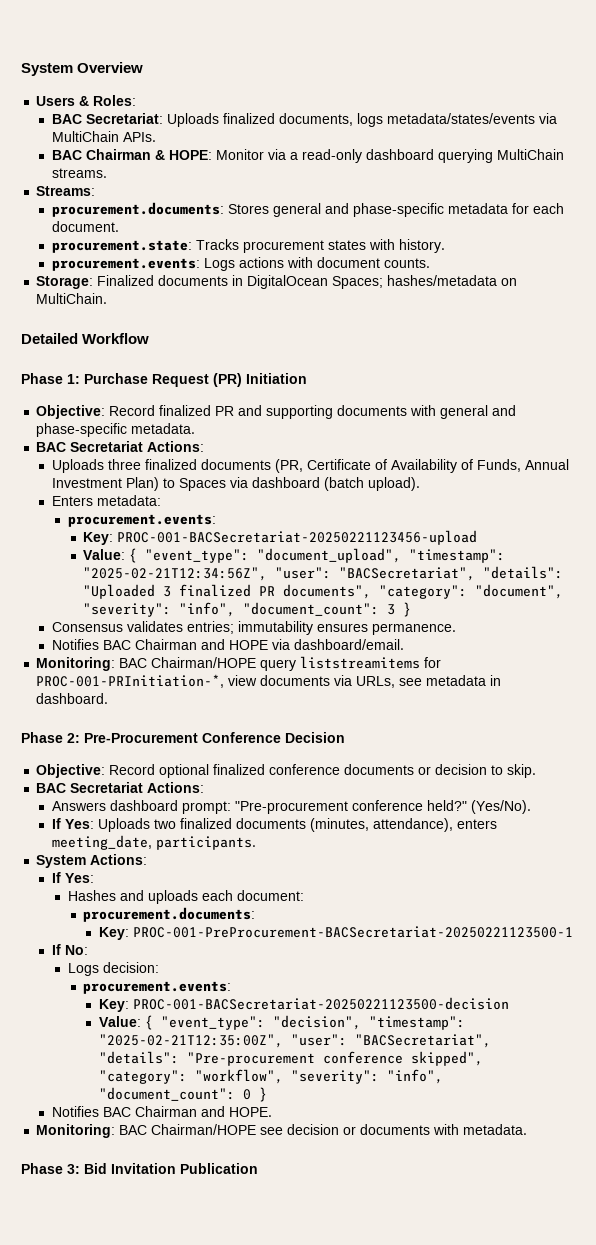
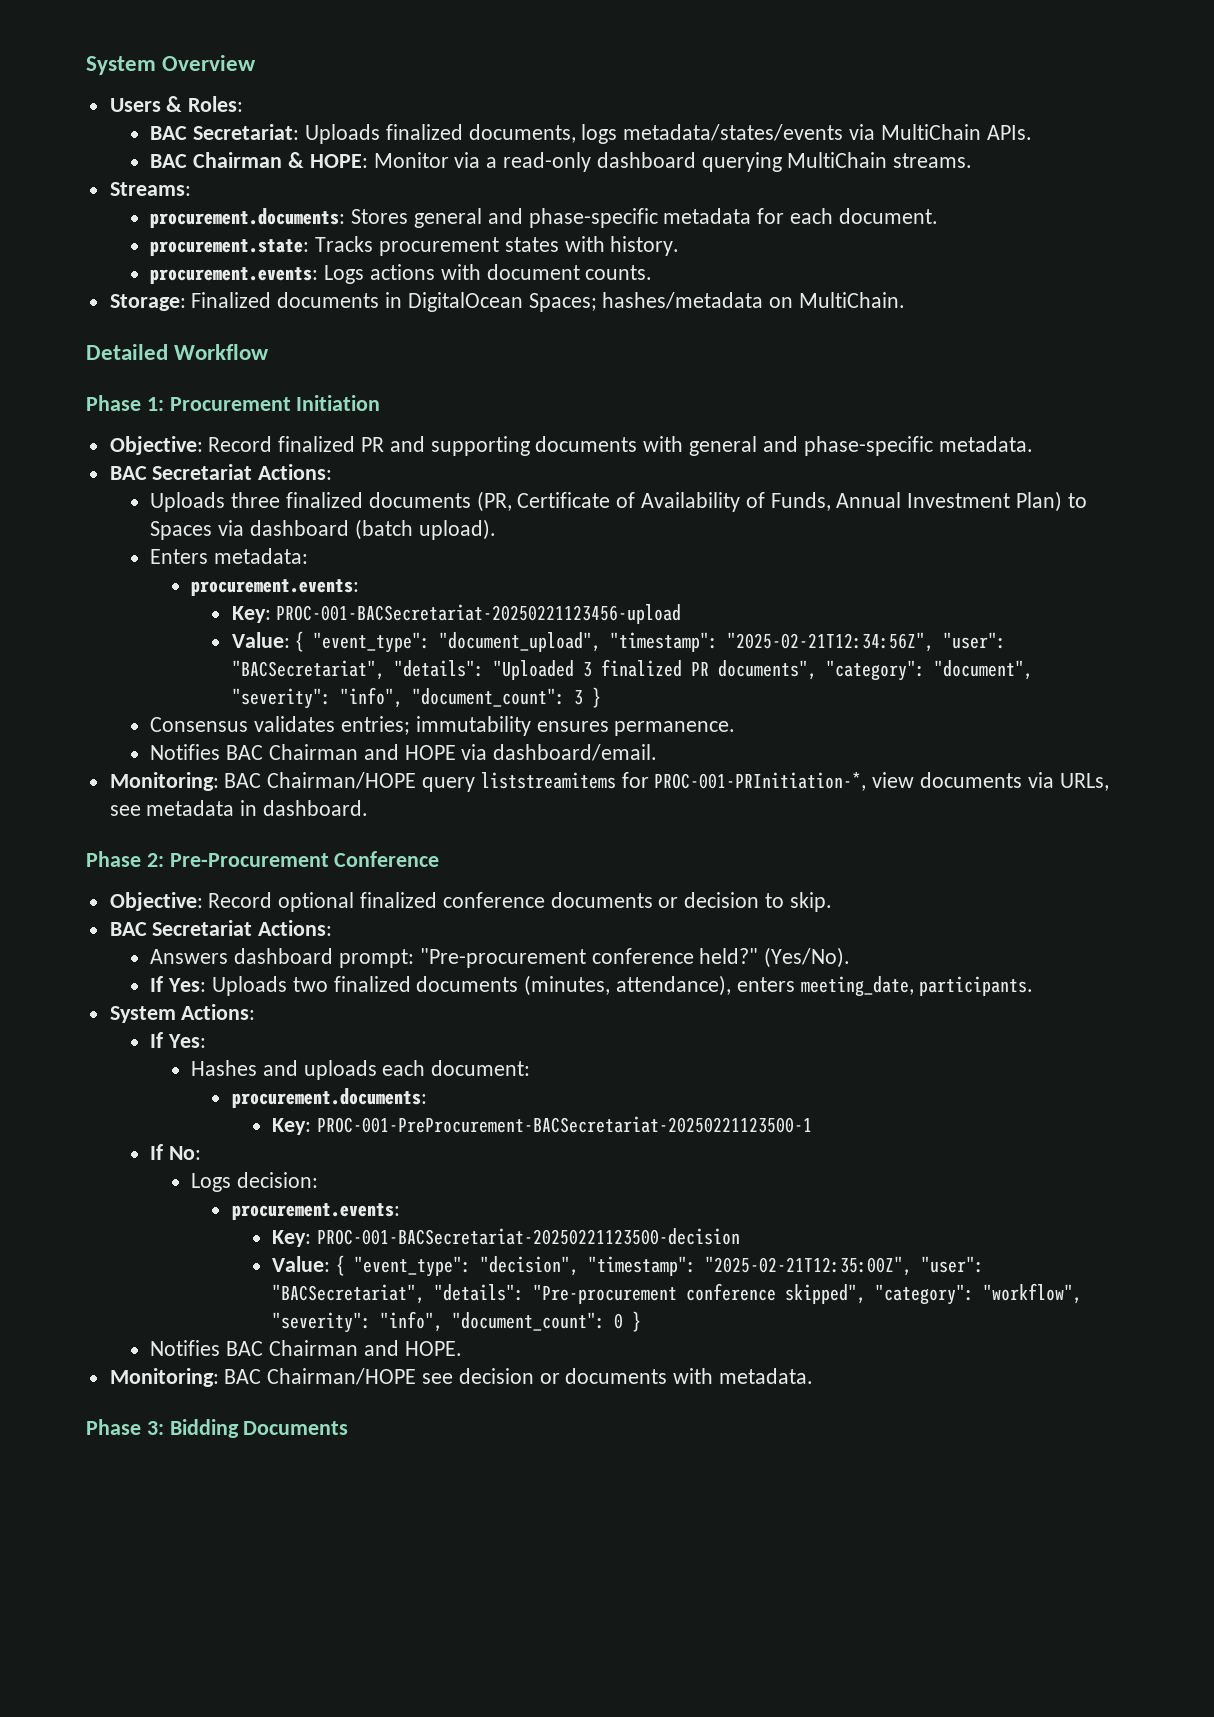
[84,373,242,387] Purchase Request (PR) -> [169,397,291,411] Procurement
[285,732,345,743] Decision -> (440, 859) none
[84,1163,258,1174] Bid Invitation Publication -> [169,1419,349,1438] Bidding Documents

